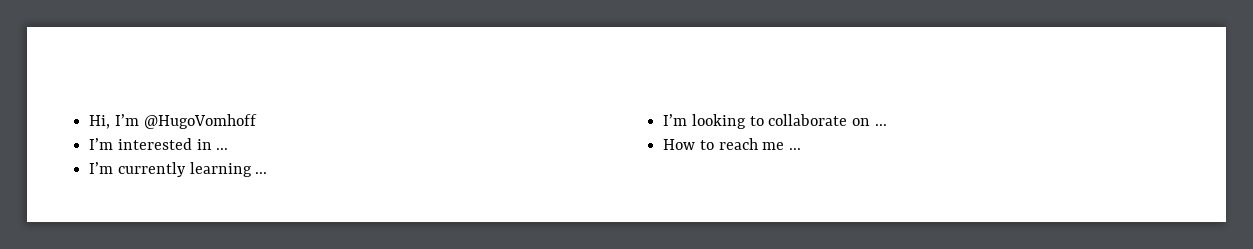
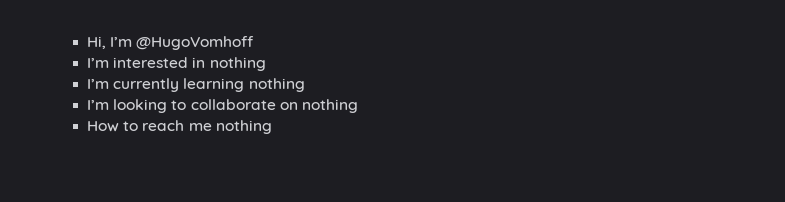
[216,148,229,150] ... -> [209,57,266,71] nothing
[255,172,268,174] ... -> [248,78,305,92] nothing
[874,124,887,126] ... -> [301,99,358,113] nothing
[789,148,802,150] ... -> [215,120,272,134] nothing

